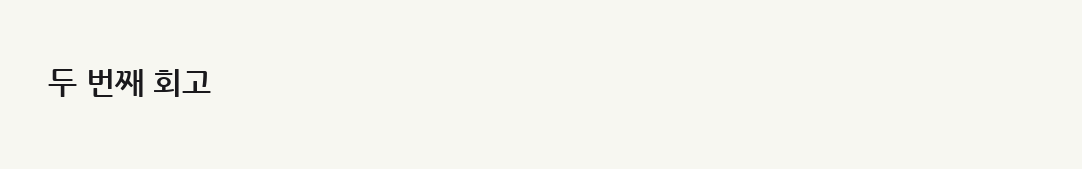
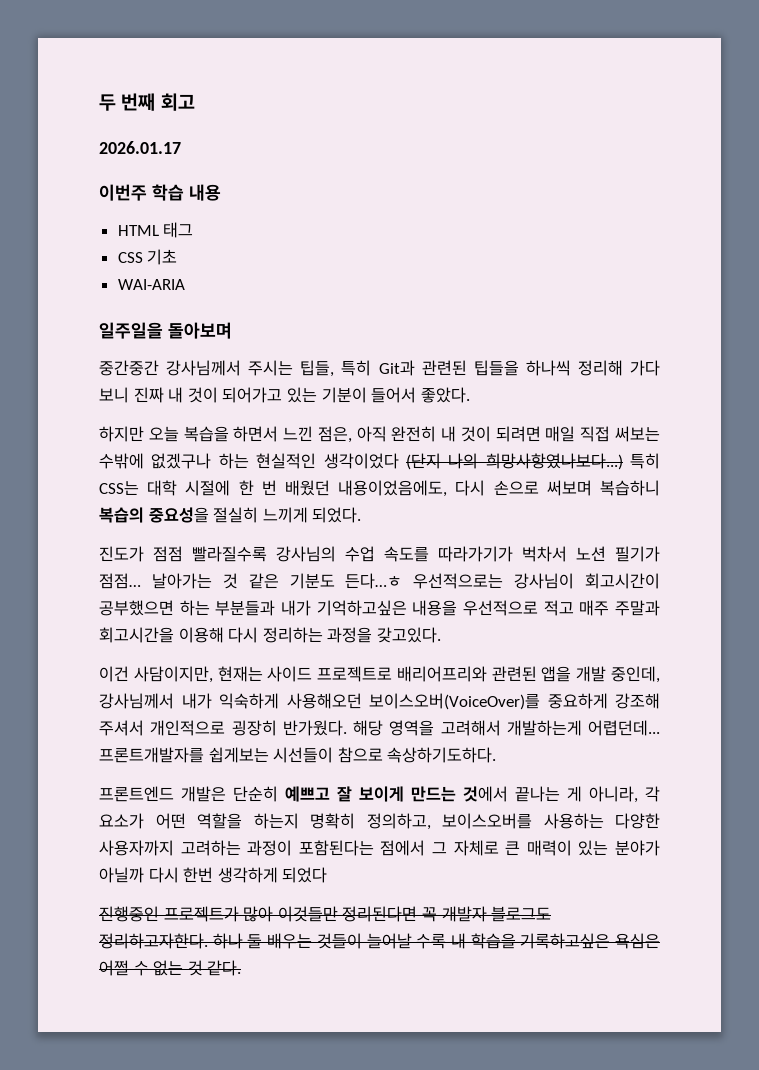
(211, 83) none -> [99,141,181,154] [99,184,221,201] [117,222,194,238] [117,249,178,265] [117,279,185,290] [99,322,232,339] [99,360,660,377] [99,387,470,403] [99,426,660,443] [99,453,660,470] [99,480,660,497] [99,507,362,523] [99,546,660,562] [99,573,660,589] [99,600,660,616] [99,627,441,643] [99,666,660,683] [99,693,660,710] [99,720,660,736] [99,747,497,763] [99,786,660,803] [99,813,660,830] [99,840,661,856] [99,867,328,883] [99,906,552,922] [99,933,660,949] [99,960,242,976] // 2026.01.17 // 이번주 학습 내용 // HTML 태그 // CSS 기초 // WAI-ARIA // 일주일을 돌아보며 // 중간중간 강사님께서 주시는 팁들, 특히 Git과 관련된 팁들을 하나씩 정리해 가다 보니 진짜 내 것이 되어가고 있는 기분이 들어서 좋았다. // 하지만 오늘 복습을 하면서 느낀 점은, 아직 완전히 내 것이 되려면 매일 직접 써보는 수밖에 없겠구나 하는 현실적인 생각이었다 (단지 나의 희망사항였나보다...) 특히 CSS는 대학 시절에 한 번 배웠던 내용이었음에도, 다시 손으로 써보며 복습하니 복습의 중요성을 절실히 느끼게 되었다. // 진도가 점점 빨라질수록 강사님의 수업 속도를 따라가기가 벅차서 노션 필기가 점점… 날아가는 것 같은 기분도 든다…ㅎ 우선적으로는 강사님이 회고시간이 공부했으면 하는 부분들과 내가 기억하고싶은 내용을 우선적으로 적고 매주 주말과 회고시간을 이용해 다시 정리하는 과정을 갖고있다. // 이건 사담이지만, 현재는 사이드 프로젝트로 배리어프리와 관련된 앱을 개발 중인데, 강사님께서 내가 익숙하게 사용해오던 보이스오버(VoiceOver)를 중요하게 강조해 주셔서 개인적으로 굉장히 반가웠다. 해당 영역을 고려해서 개발하는게 어렵던데... 프론트개발자를 쉽게보는 시선들이 참으로 속상하기도하다. // 프론트엔드 개발은 단순히 예쁘고 잘 보이게 만드는 것에서 끝나는 게 아니라, 각 요소가 어떤 역할을 하는지 명확히 정의하고, 보이스오버를 사용하는 다양한 사용자까지 고려하는 과정이 포함된다는 점에서 그 자체로 큰 매력이 있는 분야가 아닐까 다시 한번 생각하게 되었다 // 진행중인 프로젝트가 많아 이것들만 정리된다면 꼭 개발자 블로그도 정리하고자한다. 하나 둘 배우는 것들이 늘어날 수록 내 학습을 기록하고싶은 욕심은 어쩔 수 없는 것 같다.

